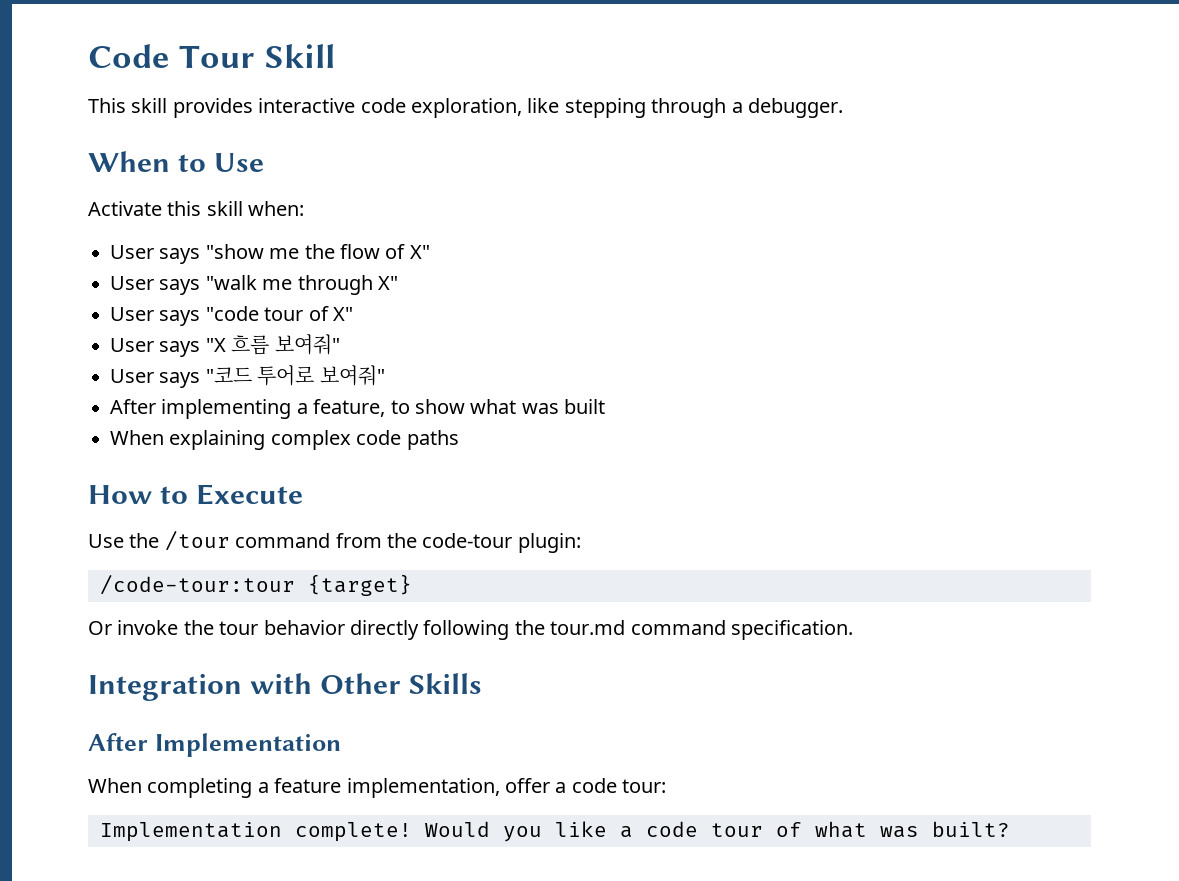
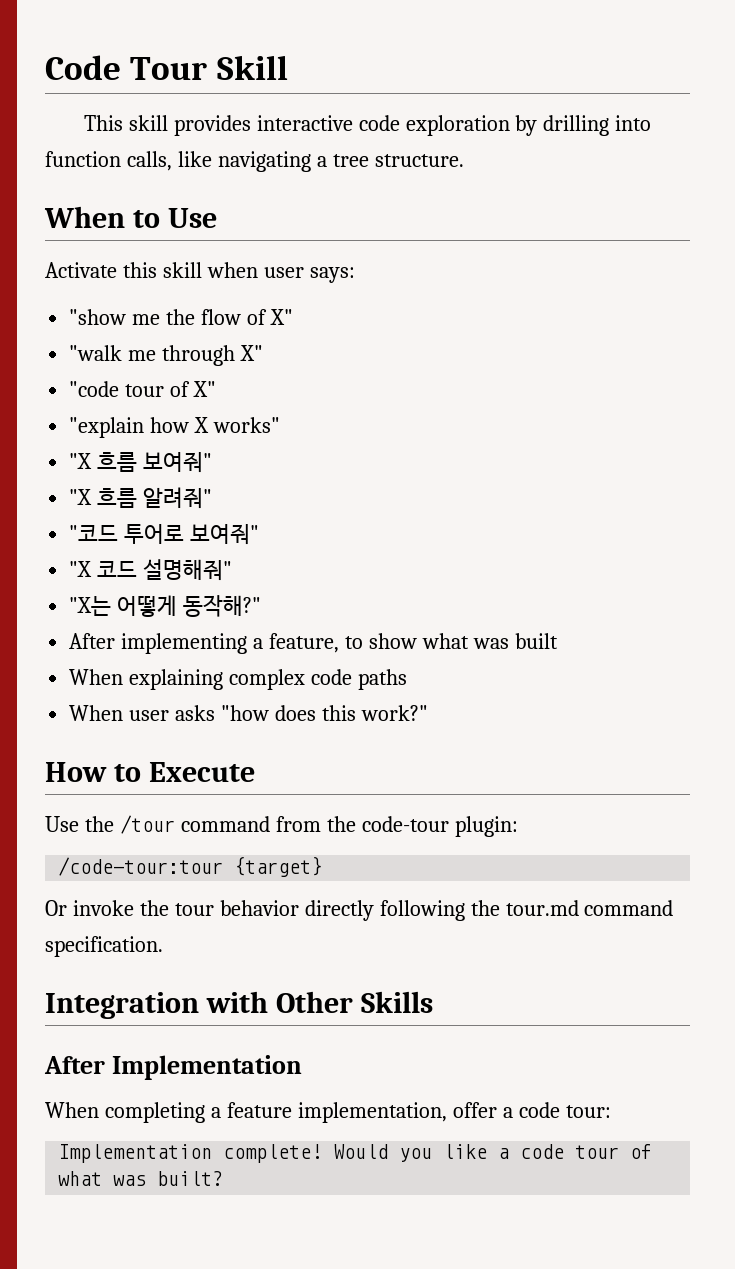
[411,98,843,118] exploration, like stepping through a debugger. -> [405,115,652,136] [45,151,464,172] exploration by drilling into function calls, like navigating a tree structure.
[248,201,305,216] [110,245,201,264] when: // User says -> [206,262,355,283] when user says: //
[110,276,201,295] User says -> (293, 317) none
[110,307,201,326] User says -> (264, 353) none
[110,338,201,357] User says -> [69,417,281,438] "explain how X works" //
[110,369,201,388] User says -> [69,487,213,509] "X 흐름 알려줘" //
(385, 375) none -> [69,559,233,581] [69,595,262,617] // "X 코드 설명해줘" // "X는 어떻게 동작해?"
(459, 440) none -> [69,705,428,721] // When user asks "how does this work?"

